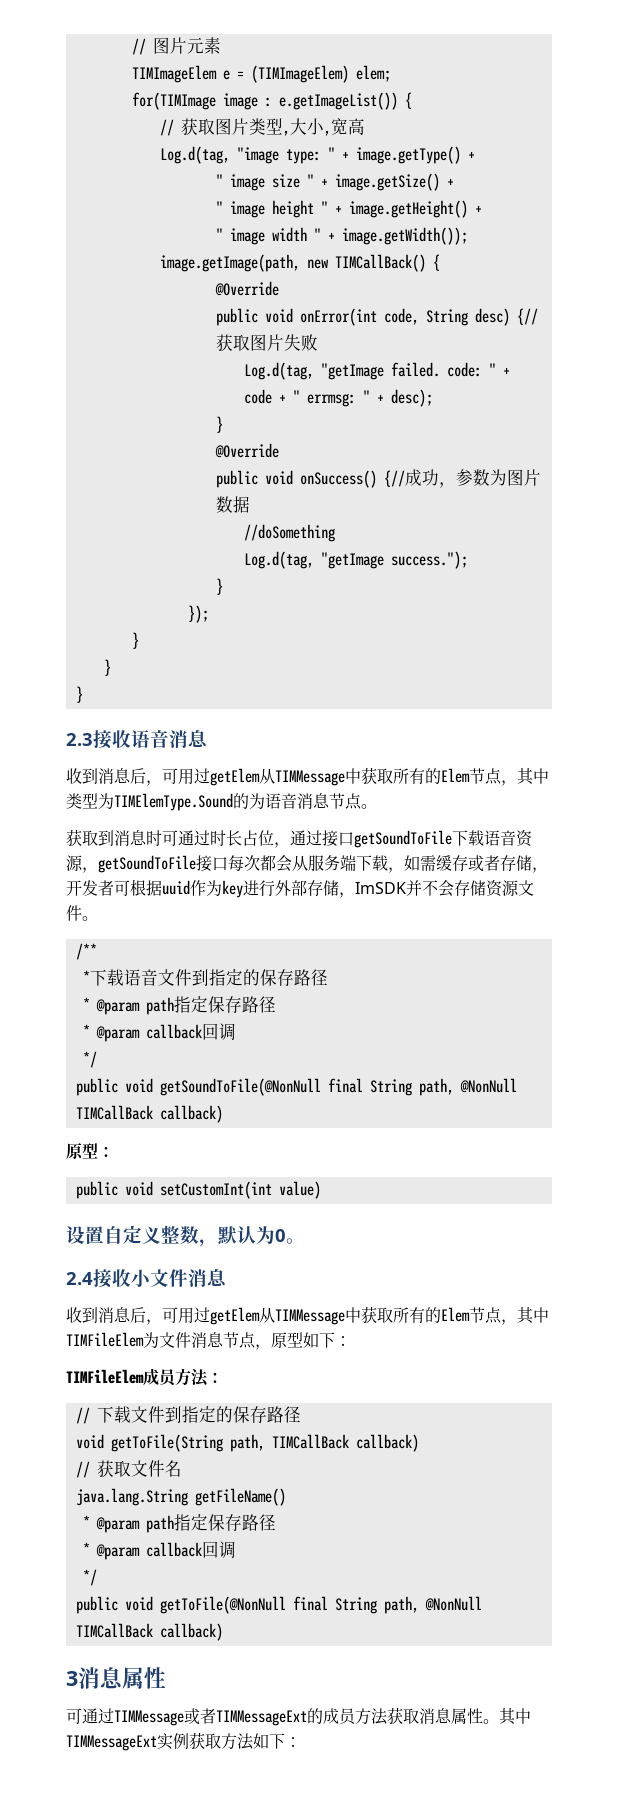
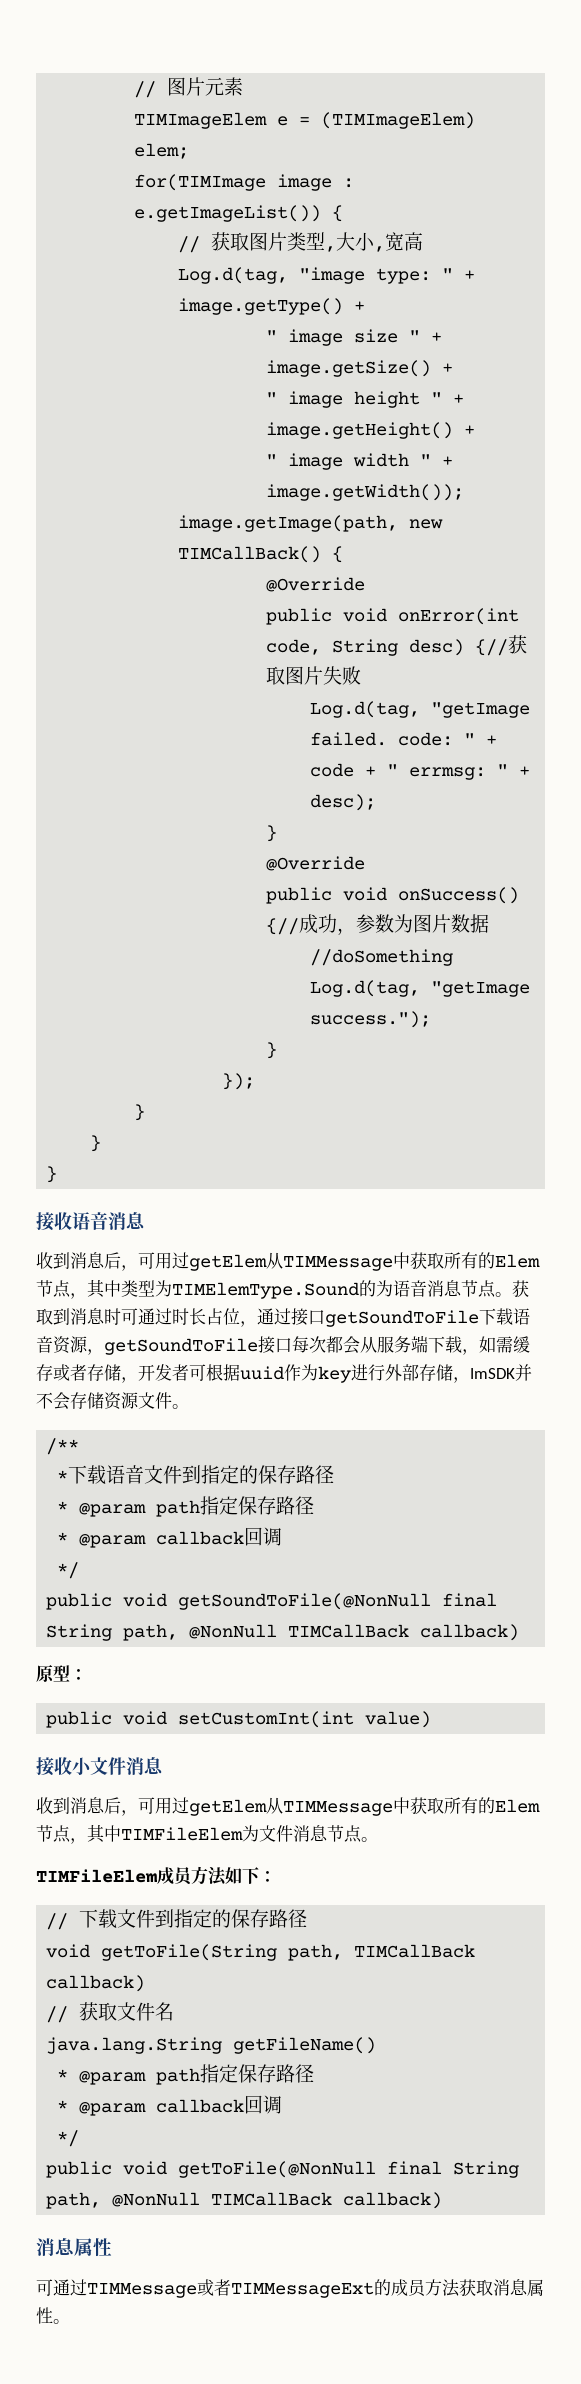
[66,733,93,746] 2.3 -> (58, 1174) none
(377, 806) // -> (512, 1294) none
[66,1225,305,1247] [66,1272,93,1285] 设置自定义整数，默认为0。 // 2.4 -> (432, 1719) none
[255,1332,351,1350] ，原型如下： -> [361,1837,378,1842] 。
(209, 1378) none -> [225,1867,260,1884] 如下
[66,1671,78,1686] 3 -> (443, 2200) none
[499,1708,531,1725] [66,1732,301,1751] 其中TIMMessageExt实例获取方法如下： -> (70, 2321) none

